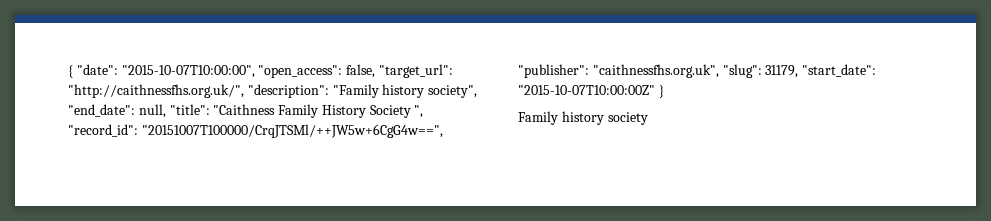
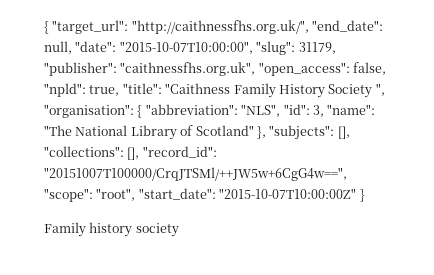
[68,64,453,78] [68,84,478,98] [68,104,166,118] { "date": "2015-10-07T10:00:00", "open_access": false, "target_url": "http://caithnessfhs.org.uk/", "description": "Family history society", "end_date": null, -> [44,20,384,34] [44,41,336,55] [44,62,387,76] [44,83,120,97] { "target_url": "http://caithnessfhs.org.uk/", "end_date": null, "date": "2015-10-07T10:00:00", "slug": 31179, "publisher": "caithnessfhs.org.uk", "open_access": false, "npld": true,
[68,124,443,138] [518,64,799,78] "record_id": "20151007T100000/CrqJTSMl/++JW5w+6CgG4w==", "publisher": "caithnessfhs.org.uk", "slug": 31179, -> [44,104,376,118] [44,125,350,140] [44,146,217,160] [44,167,347,181] [44,188,136,202] "organisation": { "abbreviation": "NLS", "id": 3, "name": "The National Library of Scotland" }, "subjects": [], "collections": [], "record_id": "20151007T100000/CrqJTSMl/++JW5w+6CgG4w==", "scope": "root",

